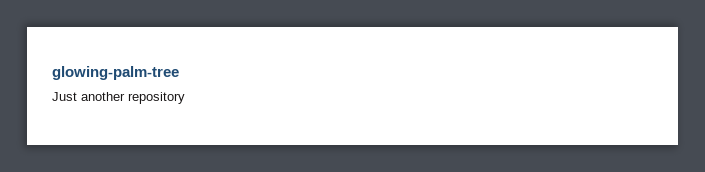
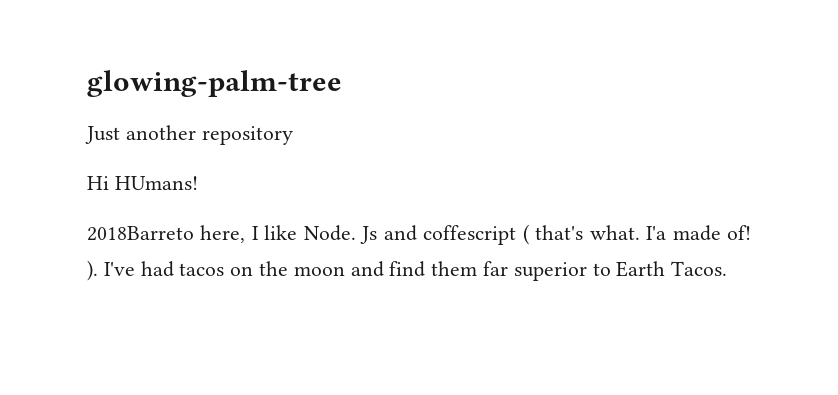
(185, 98) none -> [87,176,198,190] [87,224,751,245] [87,260,728,281] // Hi HUmans! // 2018Barreto here, I like Node. Js and coffescript ( that's what. I'a made of! ). I've had tacos on the moon and find them far superior to Earth Tacos.

